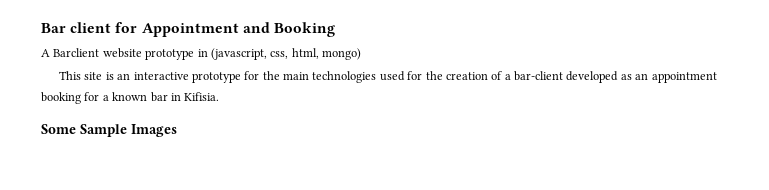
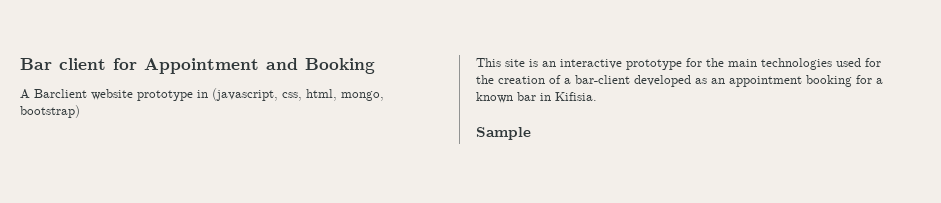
[322,48,361,60] mongo) -> [341,91,384,101] [20,105,80,118] mongo, bootstrap)
[41,124,177,137] Some Sample Images -> [476,127,531,140] Sample

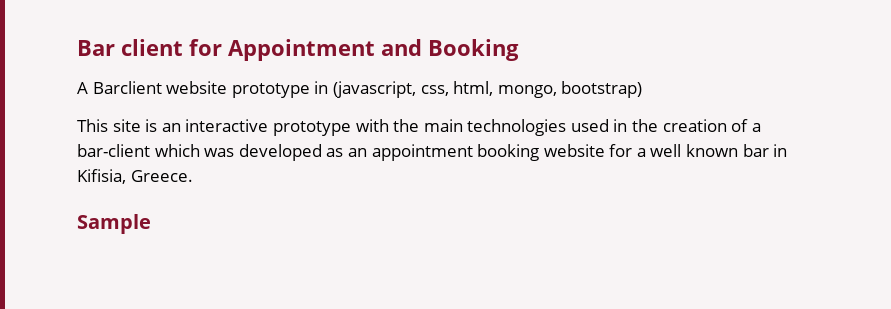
[686,58,702,67] for -> [355,119,389,132] with
[865,58,881,67] for -> [613,119,628,132] in
(630, 79) none -> [154,144,235,157] which was
(852, 81) none -> [543,144,605,157] website
(883, 81) none -> [650,144,682,157] well
[555,92,597,101] Kifisia. -> [77,169,193,184] Kifisia, Greece.

